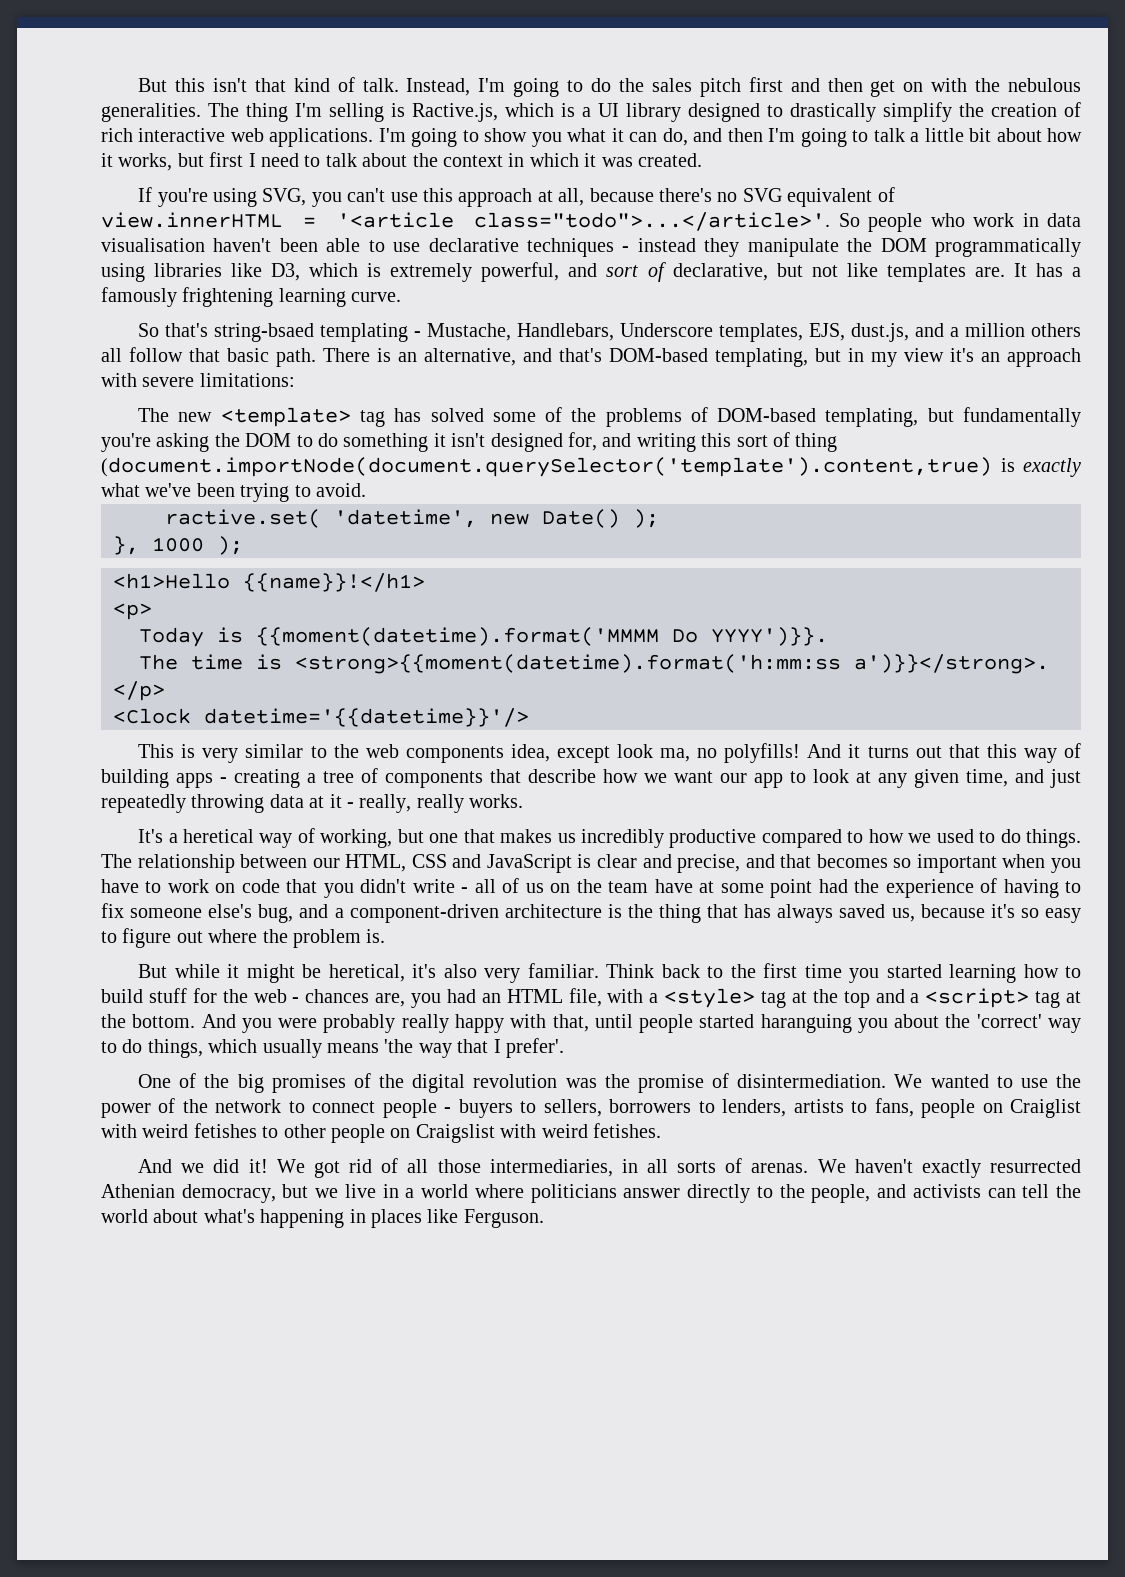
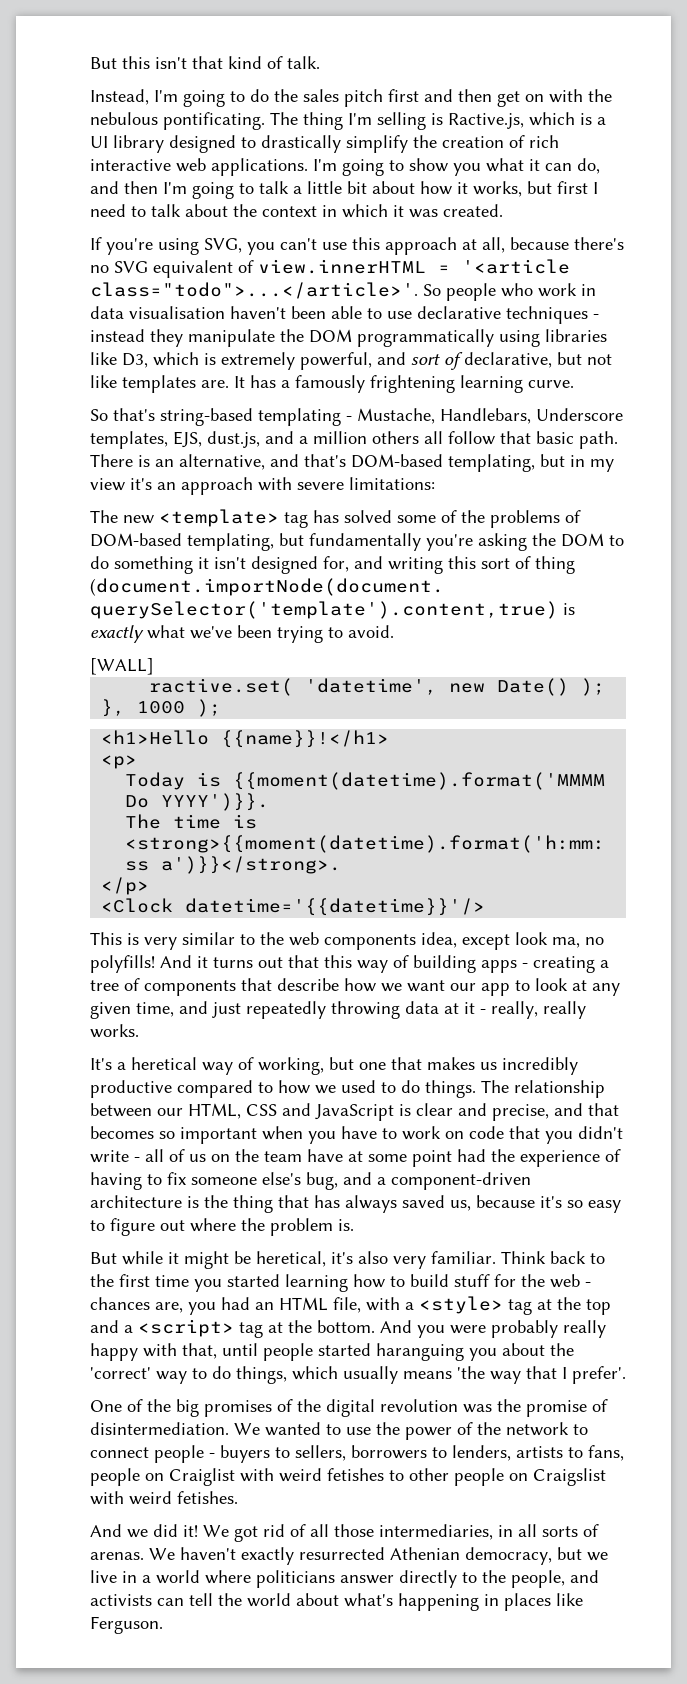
(399, 85) none -> (320, 62) //
[101,103,201,122] generalities. -> [163,112,265,130] pontificating.
[214,323,315,342] string-bsaed -> [160,408,253,426] string-based
(366, 490) none -> [90,658,154,675] // [WALL]

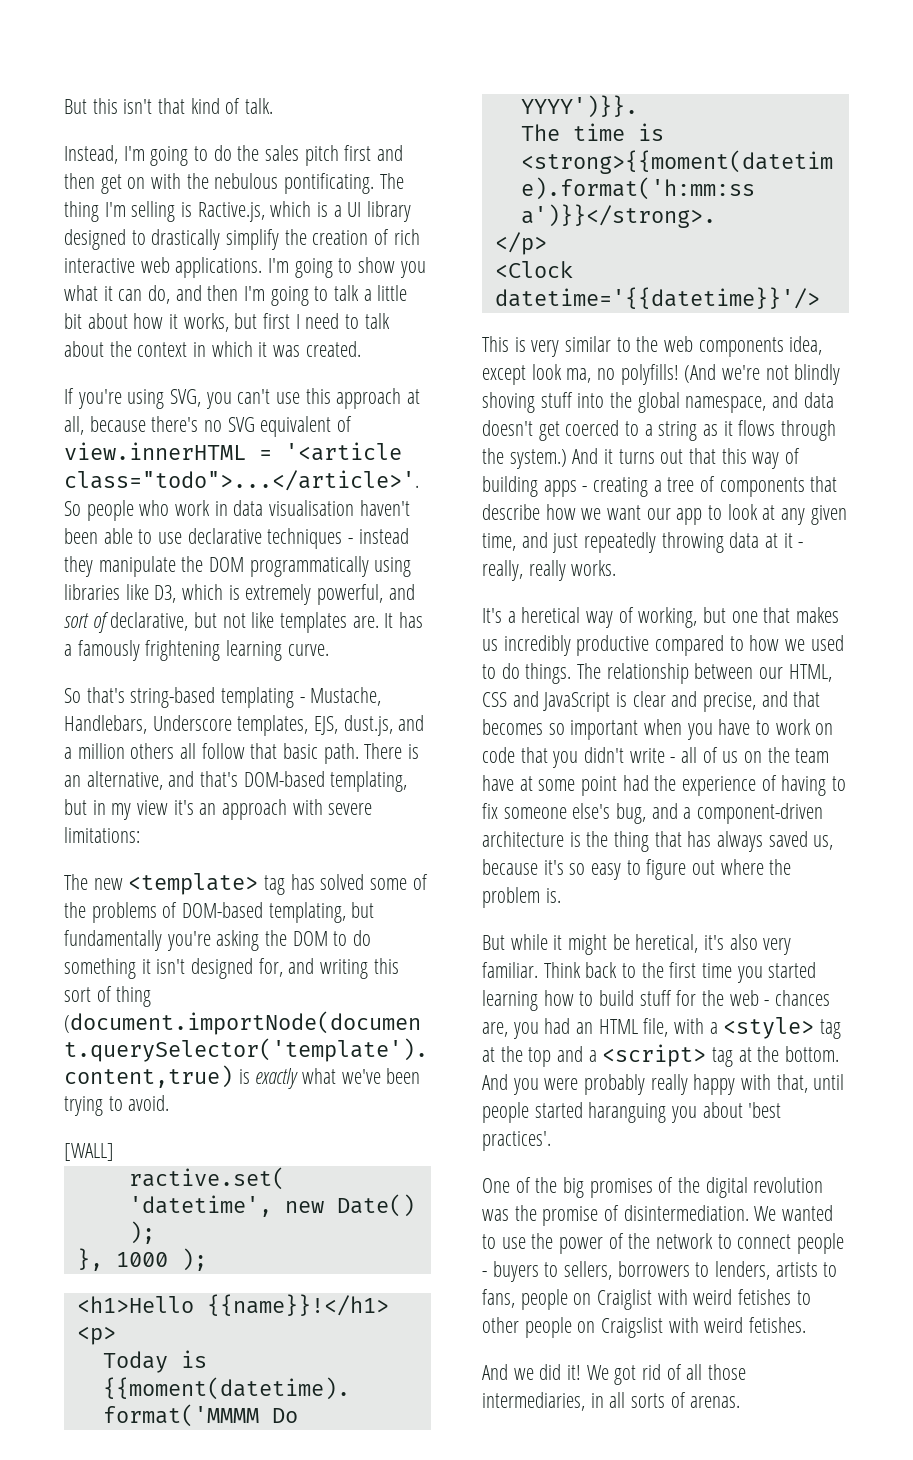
(155, 964) none -> [684,364,841,385] [482,392,834,413] [482,420,837,441] [482,448,567,469] (And we're not blindly shoving stuff into the global namespace, and data doesn't get coerced to a string as it flows through the system.)
[550,1343,574,1356] [90,1366,626,1384] the 'correct' way to do things, which usually means 'the way that I prefer'. -> [748,1102,782,1118] [482,1131,551,1151] 'best practices'.
[149,1547,608,1565] [90,1570,599,1588] [90,1593,583,1611] [90,1616,163,1634] We haven't exactly resurrected Athenian democracy, but we live in a world where politicians answer directly to the people, and activists can tell the world about what's happening in places like Ferguson. -> (741, 1402) none

